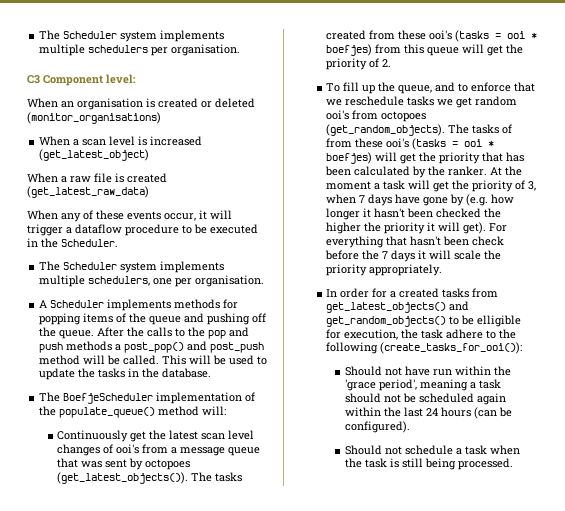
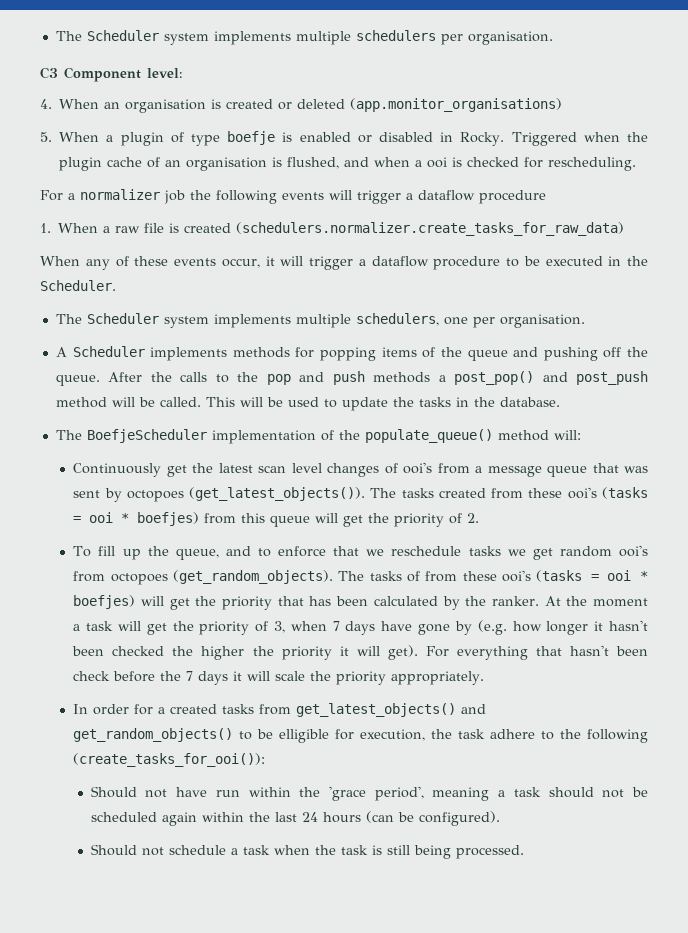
(136, 79) none -> [40,99,52,109] 4.
[27,112,161,124] [39,136,203,146] [39,149,150,161] (monitor_organisations) // When a scan level is increased (get_latest_object) // -> [350,98,563,112] [40,131,648,146] [59,157,637,171] [40,189,546,204] [40,223,51,233] (app.monitor_organisations) // 5. When a plugin of type boefje is enabled or disabled in Rocky. Triggered when the plugin cache of an organisation is flushed, and when a ooi is checked for rescheduling. // For a normalizer job the following events will trigger a dataflow procedure // 1.
[27,186,149,198] (get_latest_raw_data) -> [236,222,625,236] (schedulers.normalizer.create_tasks_for_raw_data)

